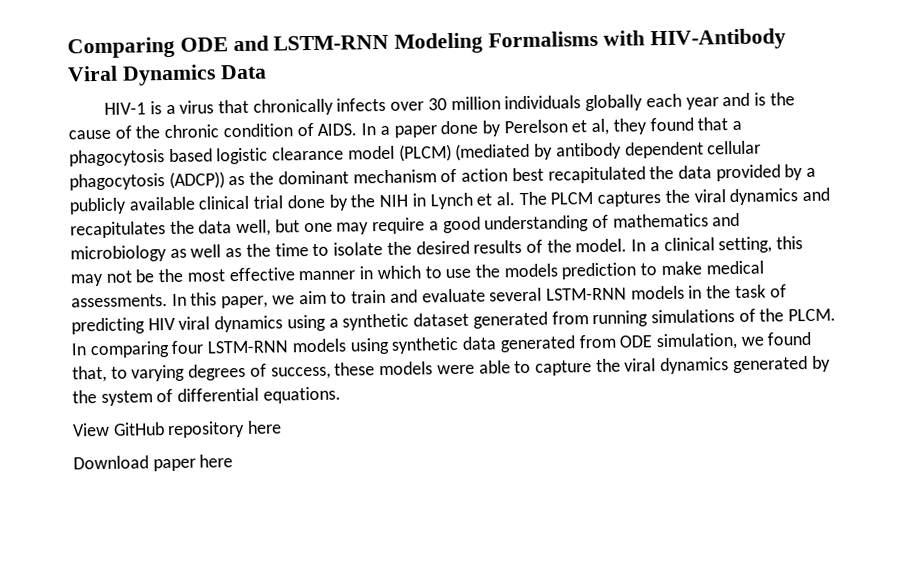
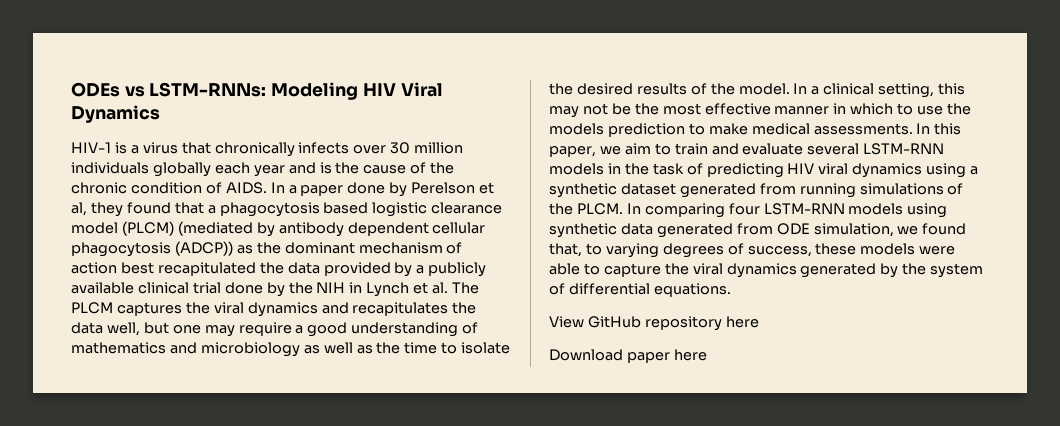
[67,28,786,59] Comparing ODE and LSTM-RNN Modeling Formalisms with HIV-Antibody -> [71,82,396,100] ODEs vs LSTM-RNNs: Modeling HIV
[219,64,267,80] Data -> (160, 114) none

